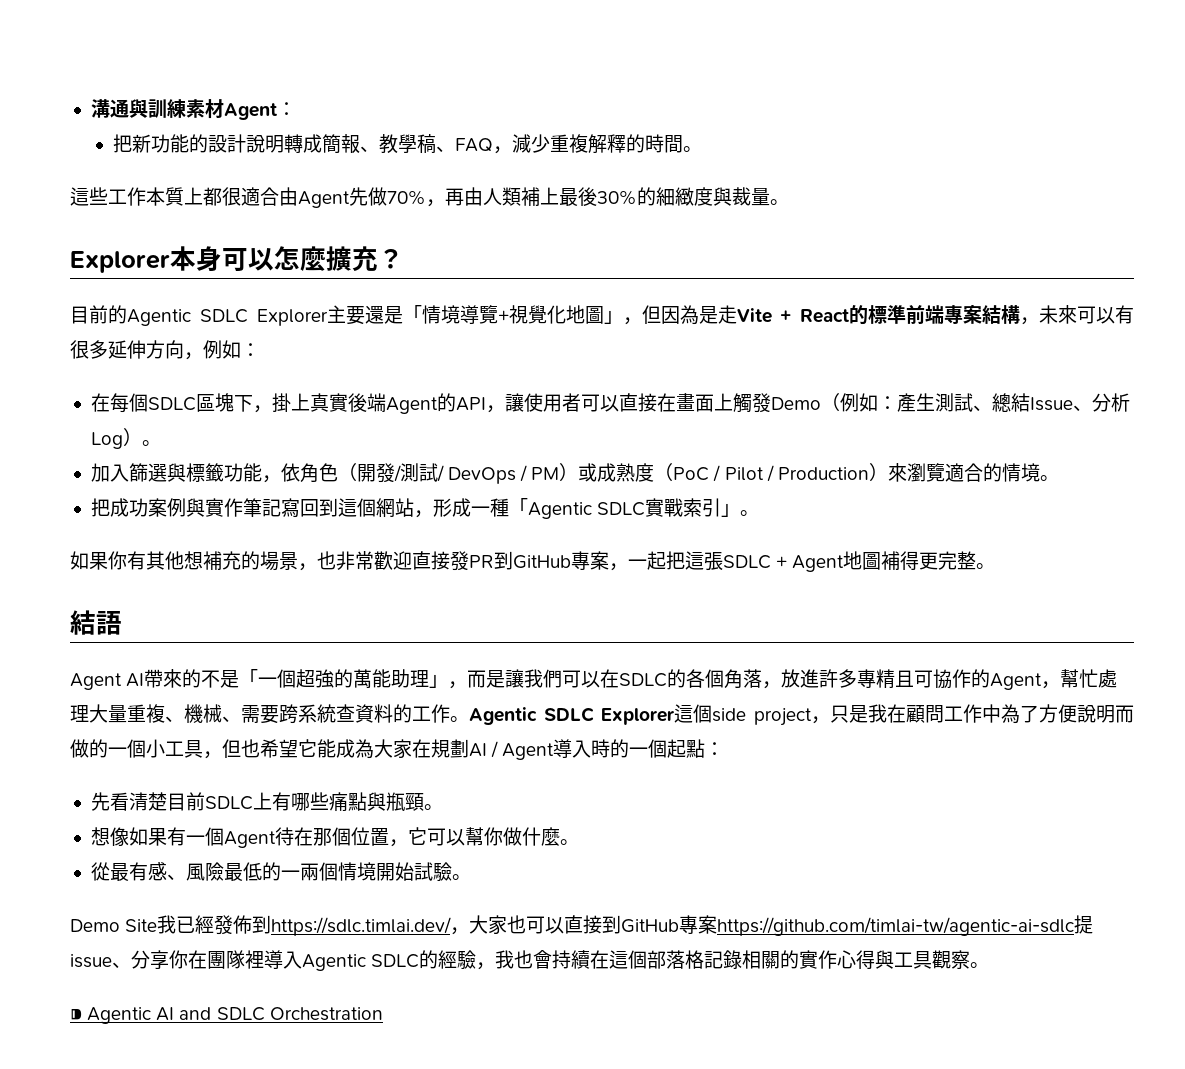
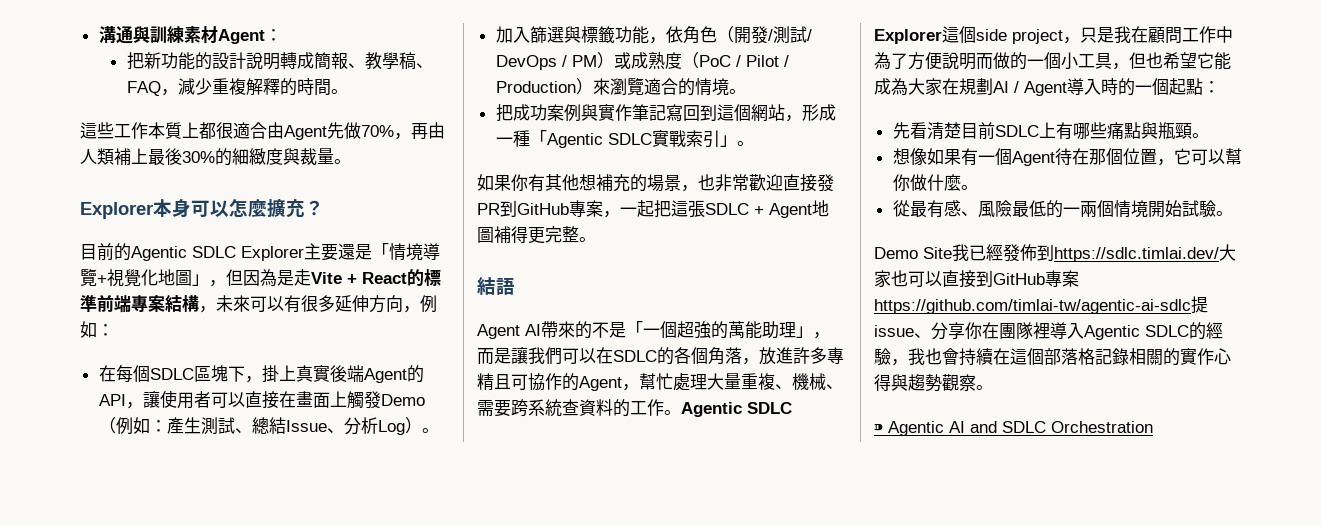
[450,927,470,935] ， -> (1219, 254) none
[894,951,933,969] 工具 -> [908,374,942,392] 趨勢

